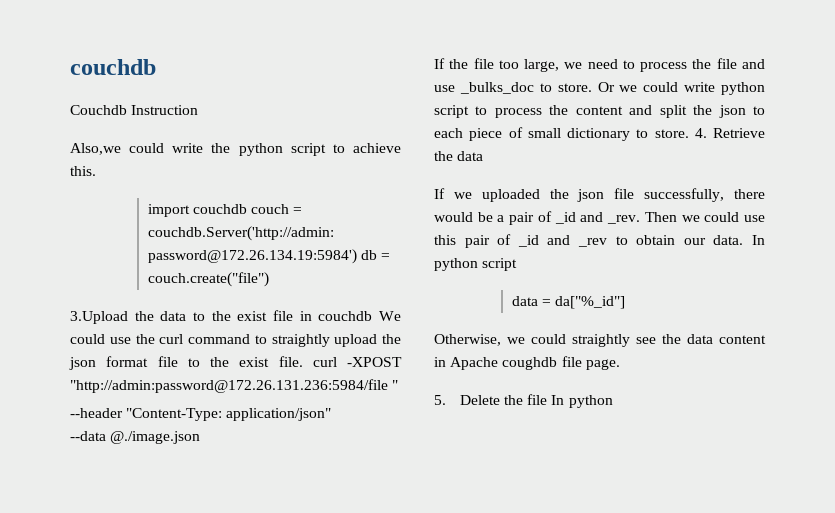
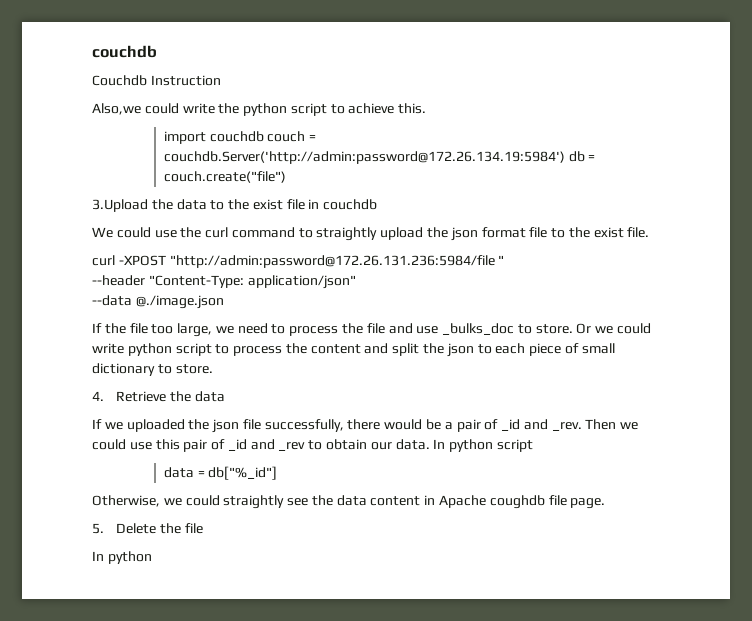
(373, 316) none -> (378, 204) //
(303, 361) none -> (650, 232) //
(689, 133) none -> (213, 369) //
[555,296,626,309] da["%_id"] -> [208,466,278,480] db["%_id"]
(548, 399) none -> (203, 528) //

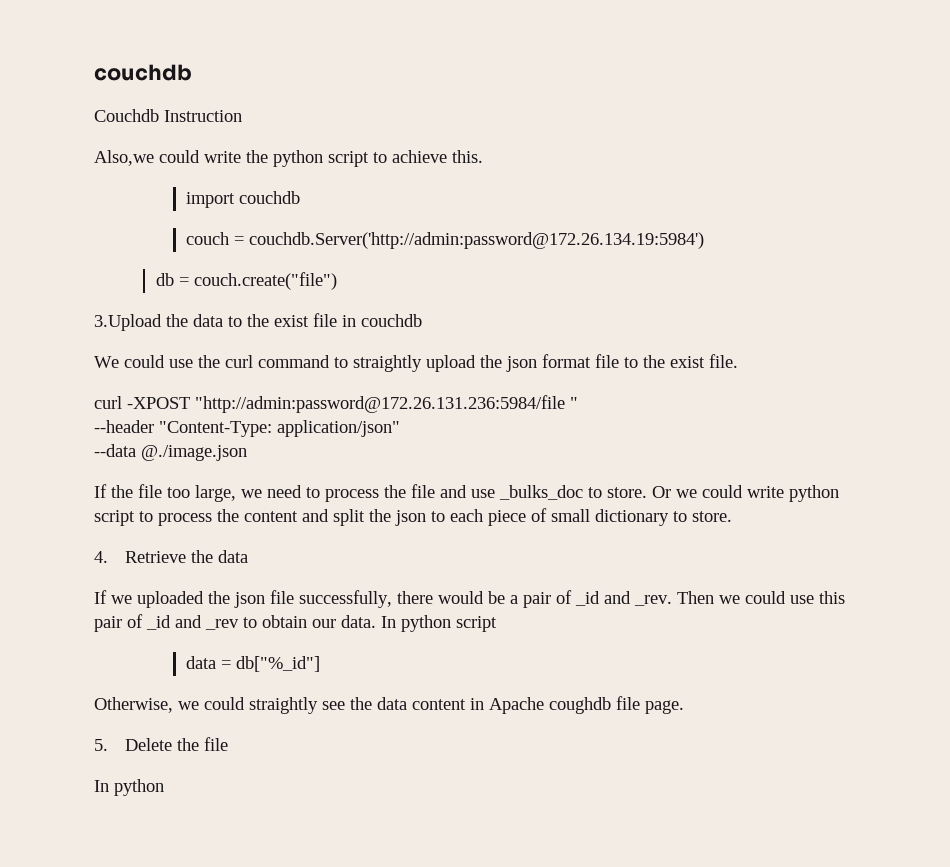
(264, 136) none -> (301, 197) //
(565, 157) none -> (705, 240) //

